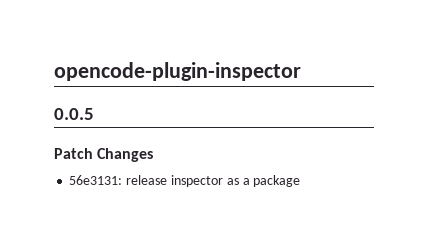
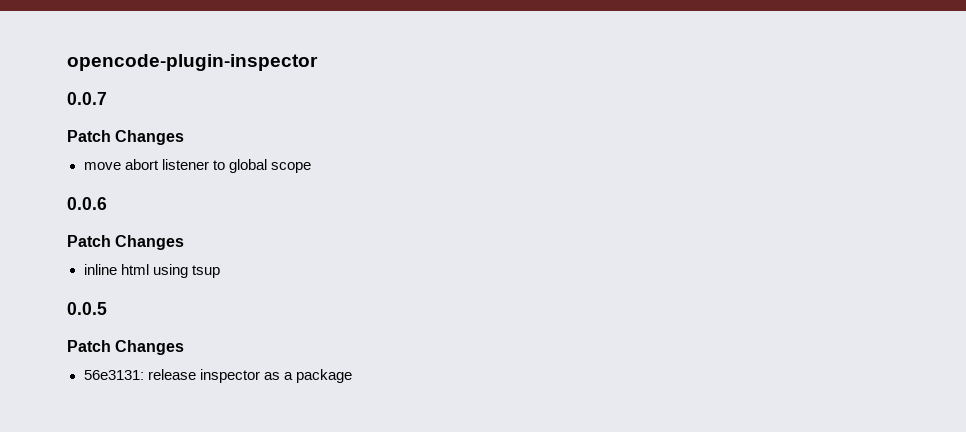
(301, 71) none -> [67,92,107,105] [67,130,185,145] [83,159,311,173] [67,197,107,210] [67,235,185,250] [83,264,220,278] // 0.0.7 // Patch Changes // move abort listener to global scope // 0.0.6 // Patch Changes // inline html using tsup

